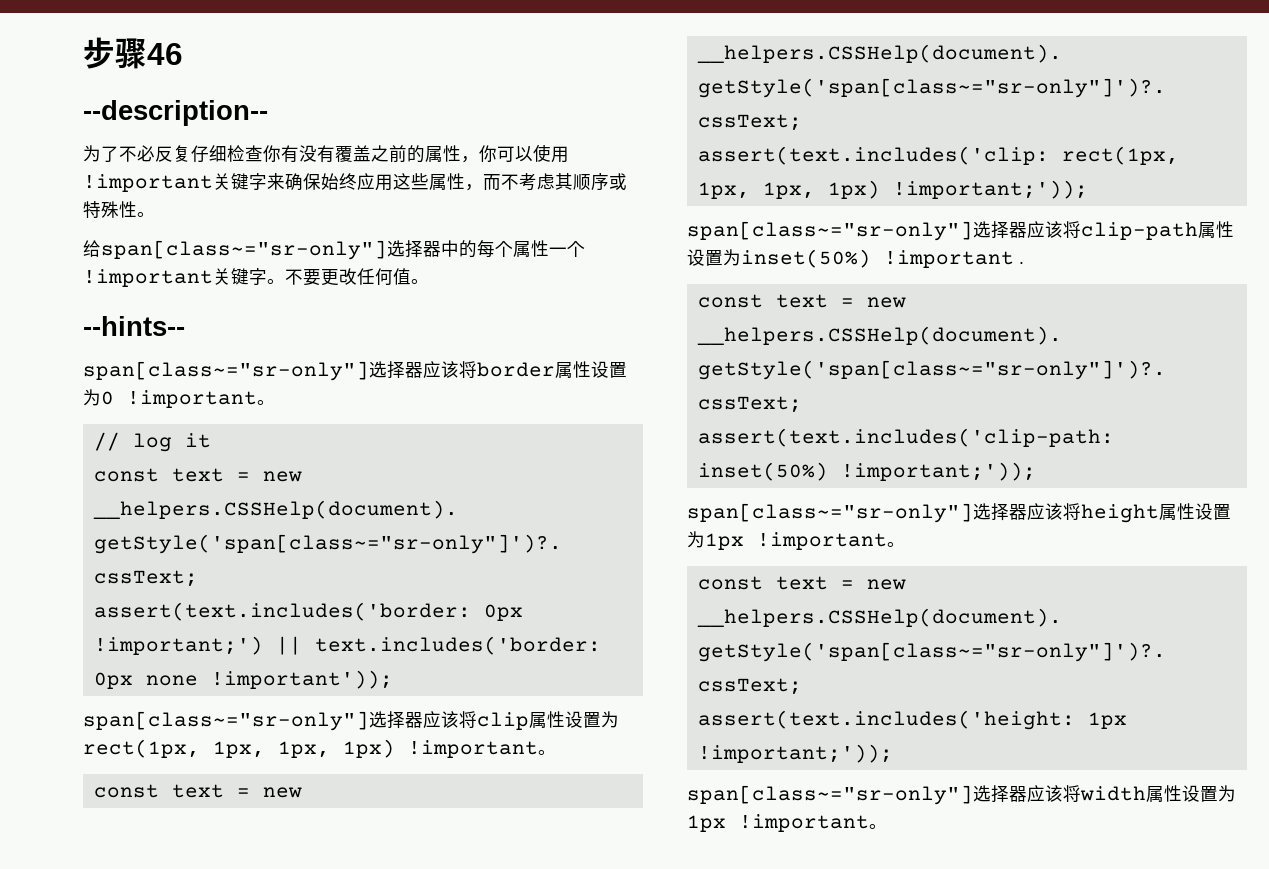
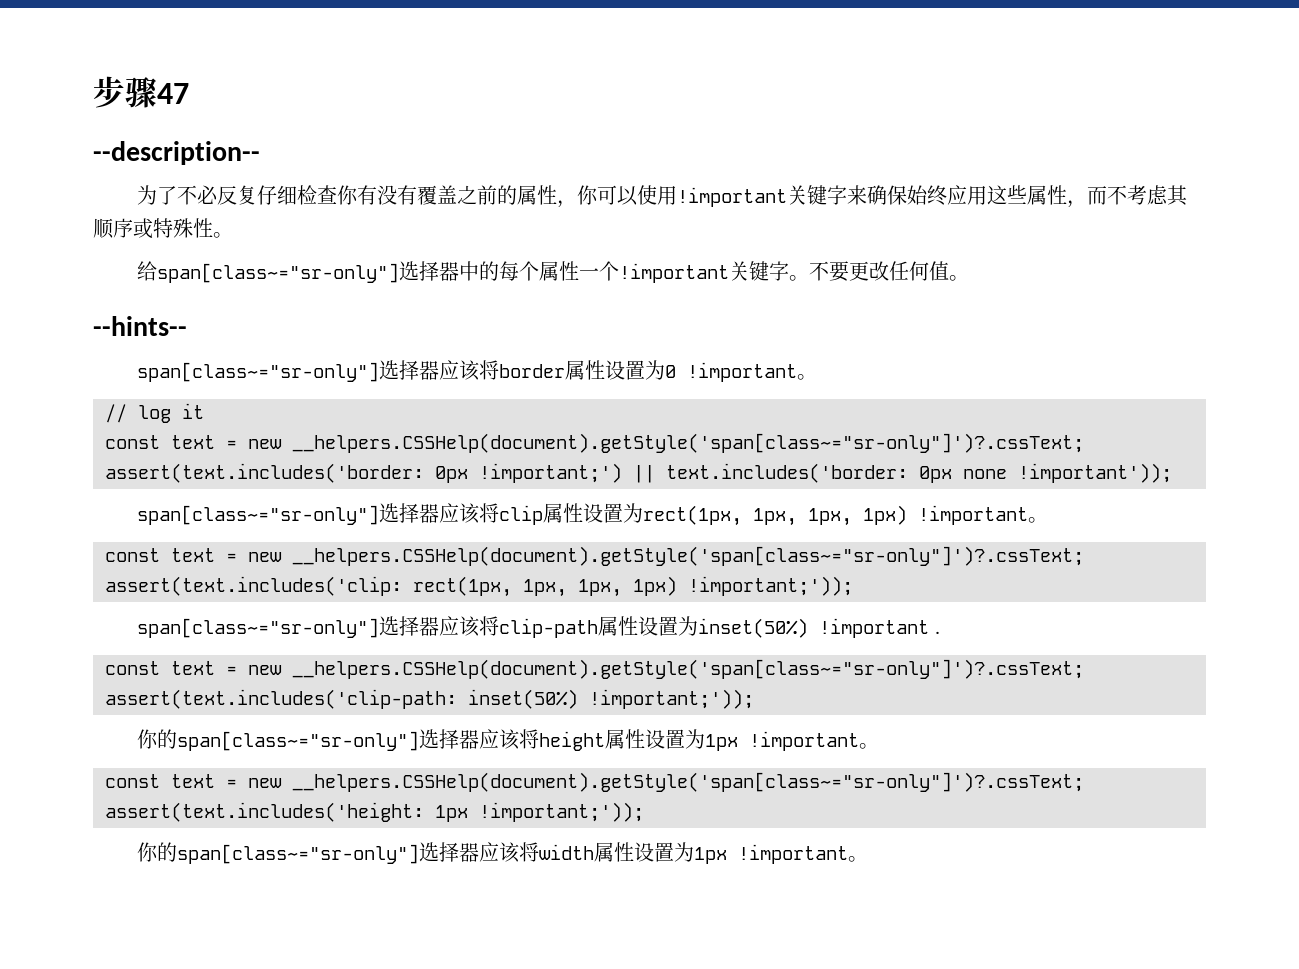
[147,43,183,65] 46 -> [157,83,189,104] 47
(1036, 471) none -> [137,729,178,749] 你的
(893, 753) none -> [137,842,178,862] 你的

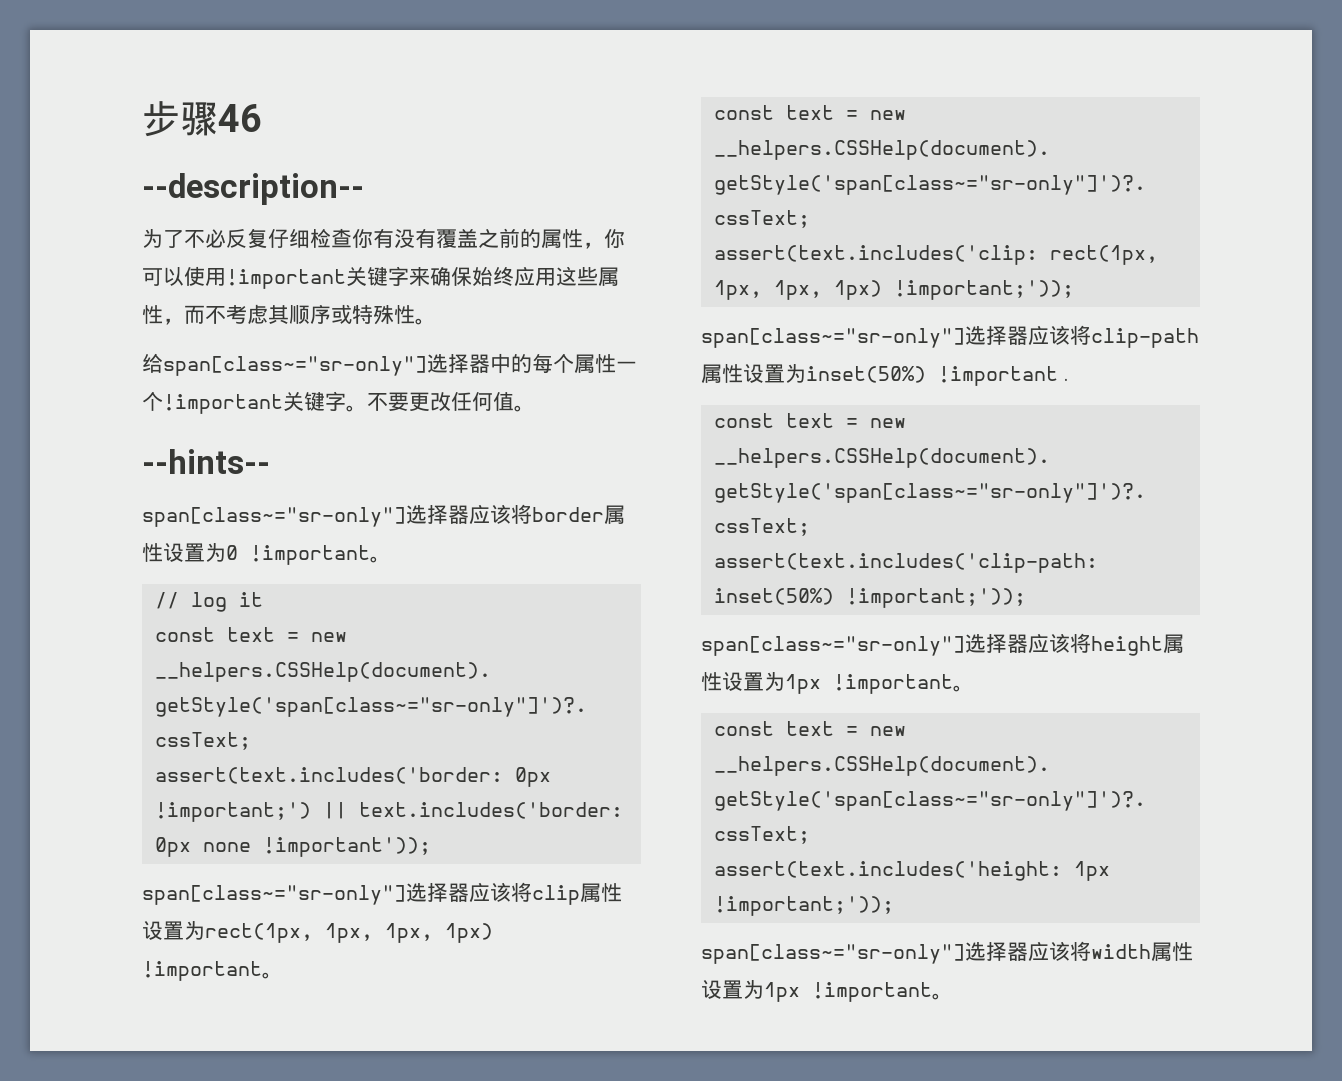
[157,83,189,104] 47 -> [218,104,262,132] 46
[137,729,178,749] 你的 -> (1026, 598) none
[137,842,178,862] 你的 -> (894, 906) none

